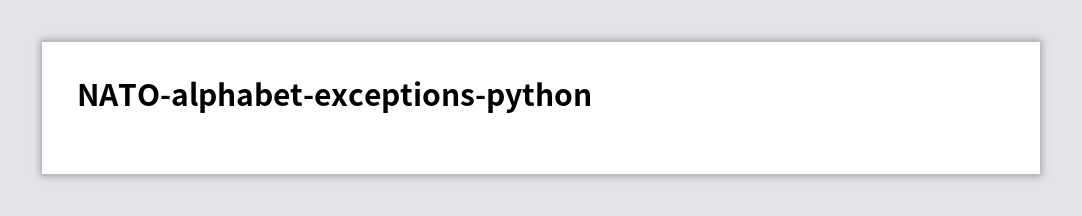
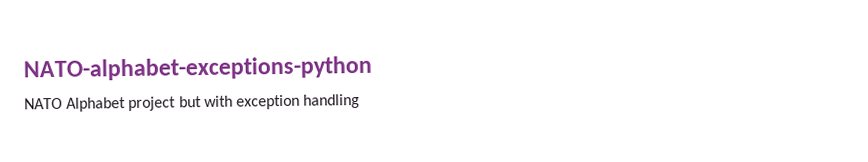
(592, 97) none -> [24,93,361,112] // NATO Alphabet project but with exception handling

